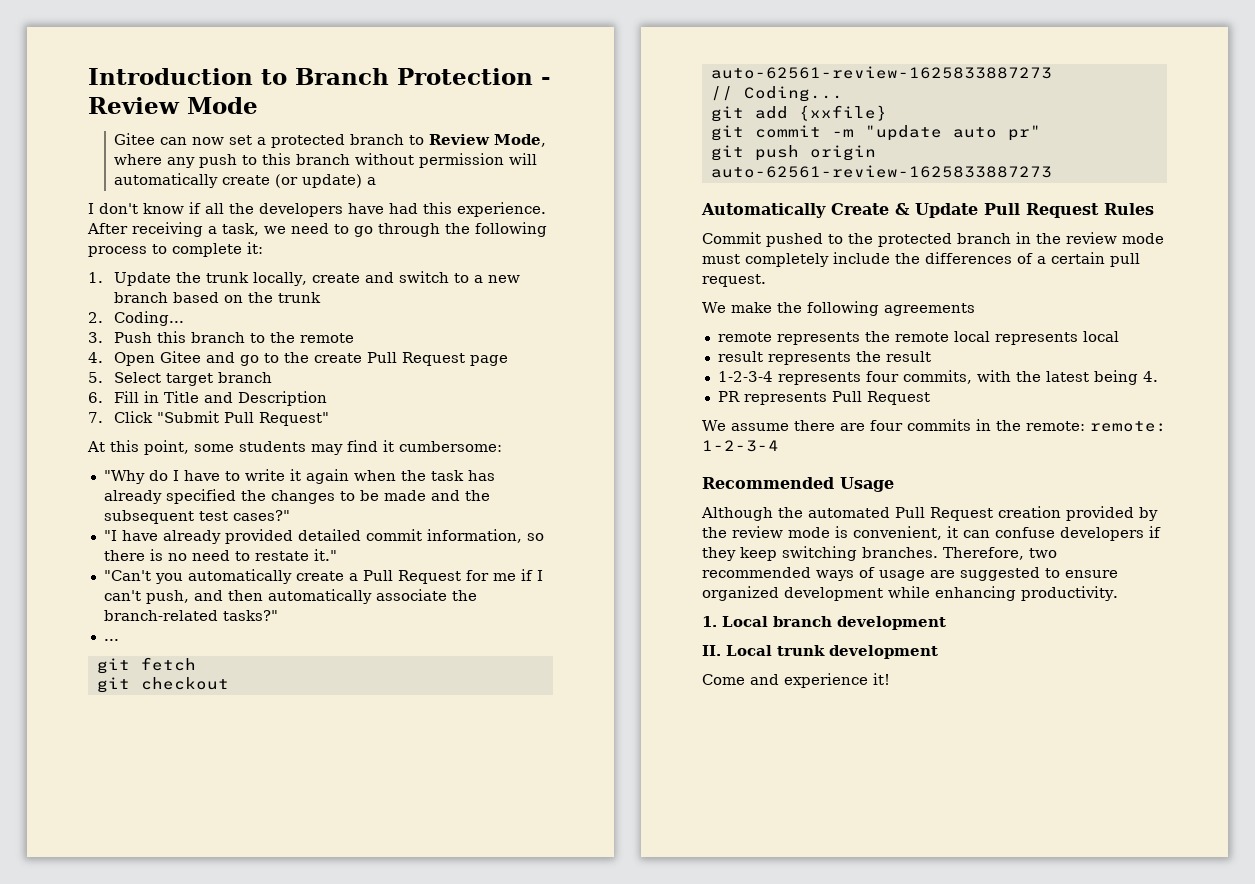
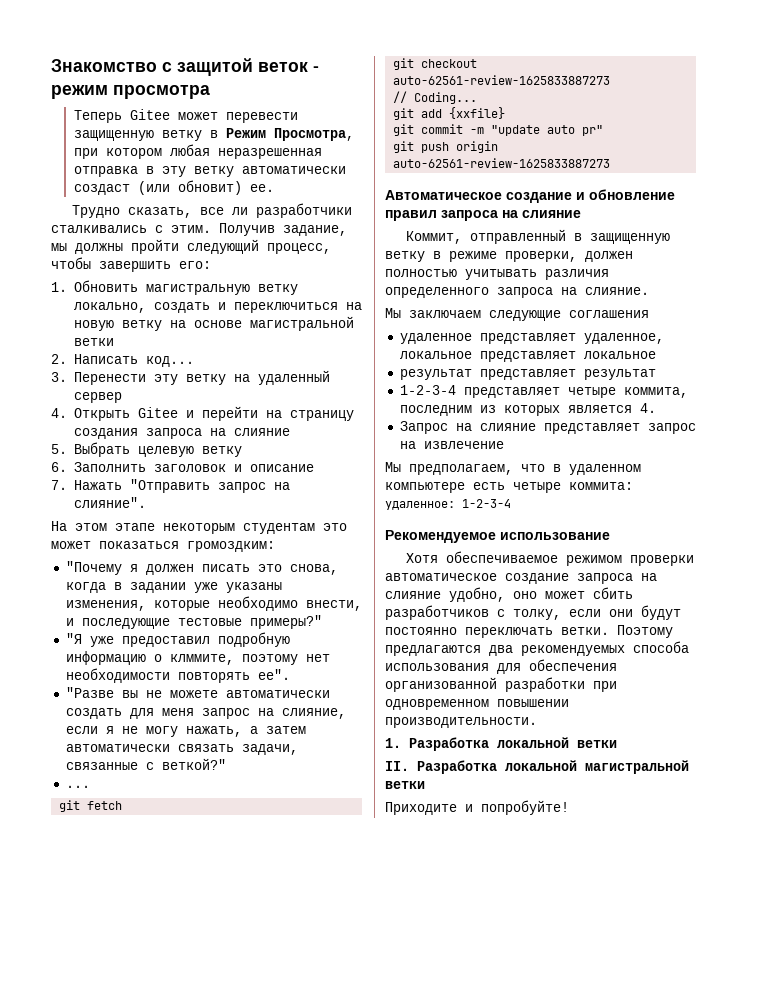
[88,68,551,85] [88,97,258,114] [114,133,547,148] [114,153,538,168] [114,173,377,188] [88,202,546,217] [87,222,547,237] [88,242,263,257] [88,271,521,286] [114,292,322,303] Introduction to Branch Protection - Review Mode // Gitee can now set a protected branch to Review Mode, where any push to this branch without permission will automatically create (or update) a // I don't know if all the developers have had this experience. After receiving a task, we need to go through the following process to complete it: // 1. Update the trunk locally, create and switch to a new branch based on the trunk -> [51,58,319,76] [51,85,210,99] [73,109,298,123] [73,128,354,141] [73,144,322,159] [73,166,346,177] [73,180,274,195] [71,203,352,218] [51,223,347,236] [51,239,331,254] [51,257,211,272] [51,280,298,295] [73,302,362,313] [73,316,354,331] [73,338,114,346] Знакомство с защитой веток - режим просмотра // Теперь Gitee может перевести защищенную ветку в Режим Просмотра, при котором любая неразрешенная отправка в эту ветку автоматически создаст (или обновит) ее. // Трудно сказать, все ли разработчики сталкивались с этим. Получив задание, мы должны пройти следующий процесс, чтобы завершить его: // 1. Обновить магистральную ветку локально, создать и переключиться на новую ветку на основе магистральной ветки
[114,311,185,326] Coding... -> [73,354,194,367] Написать код...
[114,331,355,343] [88,351,509,366] [88,372,273,386] [88,391,328,406] [88,411,330,426] [87,440,502,455] [103,469,495,484] [103,489,490,504] [103,510,290,524] [103,529,544,544] [103,549,337,561] [103,569,543,584] [103,589,477,604] [103,610,278,621] Push this branch to the remote // 4. Open Gitee and go to the create Pull Request page // 5. Select target branch // 6. Fill in Title and Description // 7. Click "Submit Pull Request" // At this point, some students may find it cumbersome: // "Why do I have to write it again when the task has already specified the changes to be made and the subsequent test cases?" // "I have already provided detailed commit information, so there is no need to restate it." // "Can't you automatically create a Pull Request for me if I can't push, and then automatically associate the branch-related tasks?" -> [73,370,330,385] [73,392,122,403] [51,406,354,421] [73,428,290,439] [51,442,242,457] [51,462,314,472] [51,479,290,493] [73,497,146,508] [51,521,347,534] [51,541,275,552] [65,561,338,575] [65,582,282,593] [65,596,362,611] [65,615,322,629] [65,632,290,647] [65,651,330,665] [65,668,290,683] [65,687,330,698] [65,708,346,719] [65,726,306,737] [65,744,298,755] [65,758,226,770] Перенести эту ветку на удаленный сервер // 4. Открыть Gitee и перейти на страницу создания запроса на слияние // 5. Выбрать целевую ветку // 6. Заполнить заголовок и описание // 7. Нажать "Отправить запрос на слияние". // На этом этапе некоторым студентам это может показаться громоздким: // "Почему я должен писать это снова, когда в задании уже указаны изменения, которые необходимо внести, и последующие тестовые примеры?" // "Я уже предоставил подробную информацию о клммите, поэтому нет необходимости повторять ее". // "Разве вы не можете автоматически создать для меня запрос на слияние, если я не могу нажать, а затем автоматически связать задачи, связанные с веткой?"
[701,203,1154,218] [702,232,1164,247] [702,252,1140,267] [702,274,766,287] [702,301,975,316] [717,331,1119,345] [717,351,931,365] [717,370,1158,385] [717,391,930,405] [702,419,1167,432] [702,440,779,452] [702,477,894,492] [701,506,1158,521] [702,526,1161,541] [702,546,1057,561] [702,567,1118,581] [702,586,1118,601] [702,616,946,630] [702,645,938,659] [702,673,890,688] Automatically Create & Update Pull Request Rules // Commit pushed to the protected branch in the review mode must completely include the differences of a certain pull request. // We make the following agreements // remote represents the remote local represents local // result represents the result // 1-2-3-4 represents four commits, with the latest being 4. // PR represents Pull Request // We assume there are four commits in the remote: remote: 1-2-3-4 // Recommended Usage // Although the automated Pull Request creation provided by the review mode is convenient, it can confuse developers if they keep switching branches. Therefore, two recommended ways of usage are suggested to ensure organized development while enhancing productivity. // 1. Local branch development // II. Local trunk development // Come and experience it! -> [385,189,675,203] [385,210,581,221] [405,229,670,244] [385,251,633,262] [385,269,609,280] [385,287,649,298] [385,308,649,321] [399,333,664,344] [399,351,656,362] [399,369,656,380] [399,385,688,398] [399,403,656,416] [399,421,696,434] [399,441,504,449] [385,462,641,475] [385,482,633,493] [385,499,511,510] [385,530,610,543] [405,551,694,566] [385,573,657,584] [385,587,633,602] [385,605,681,620] [385,625,673,638] [385,641,689,656] [385,659,617,674] [385,677,617,692] [385,699,569,710] [385,717,537,728] [385,737,617,751] [385,760,689,774] [385,781,425,789] [385,800,569,815] Автоматическое создание и обновление правил запроса на слияние // Коммит, отправленный в защищенную ветку в режиме проверки, должен полностью учитывать различия определенного запроса на слияние. // Мы заключаем следующие соглашения // удаленное представляет удаленное, локальное представляет локальное // результат представляет результат // 1-2-3-4 представляет четыре коммита, последним из которых является 4. // Запрос на слияние представляет запрос на извлечение // Мы предполагаем, что в удаленном компьютере есть четыре коммита: удаленное: 1-2-3-4 // Рекомендуемое использование // Хотя обеспечиваемое режимом проверки автоматическое создание запроса на слияние удобно, оно может сбить разработчиков с толку, если они будут постоянно переключать ветки. Поэтому предлагаются два рекомендуемых способа использования для обеспечения организованной разработки при одновременном повышении производительности. // 1. Разработка локальной ветки // II. Разработка локальной магистральной ветки // Приходите и попробуйте!

